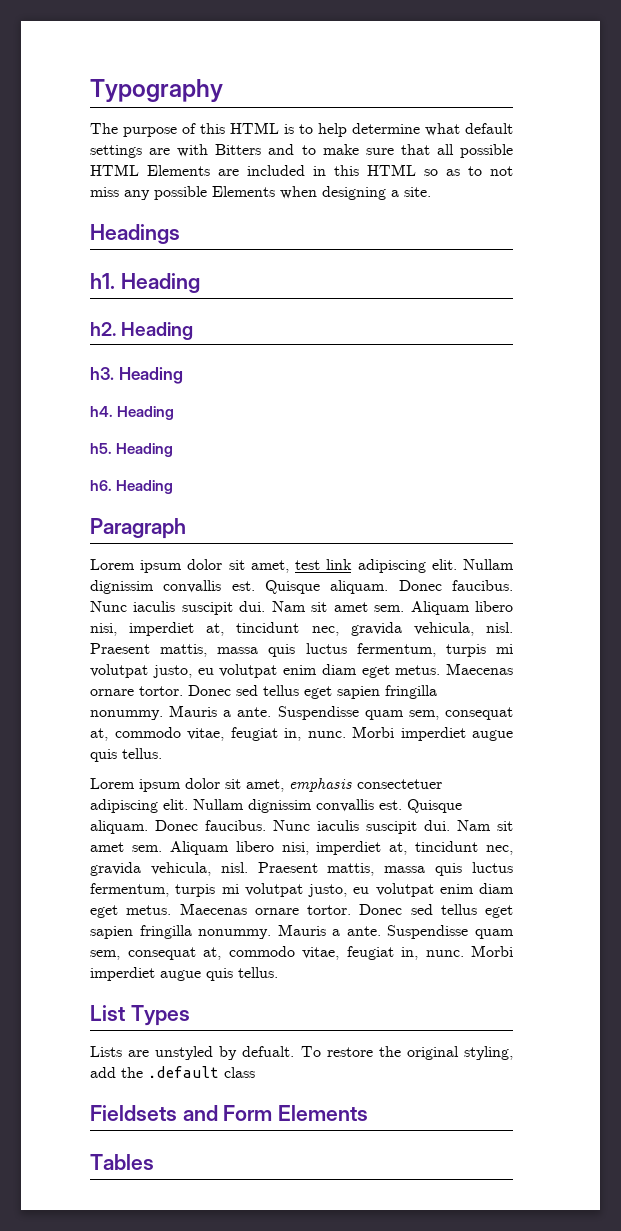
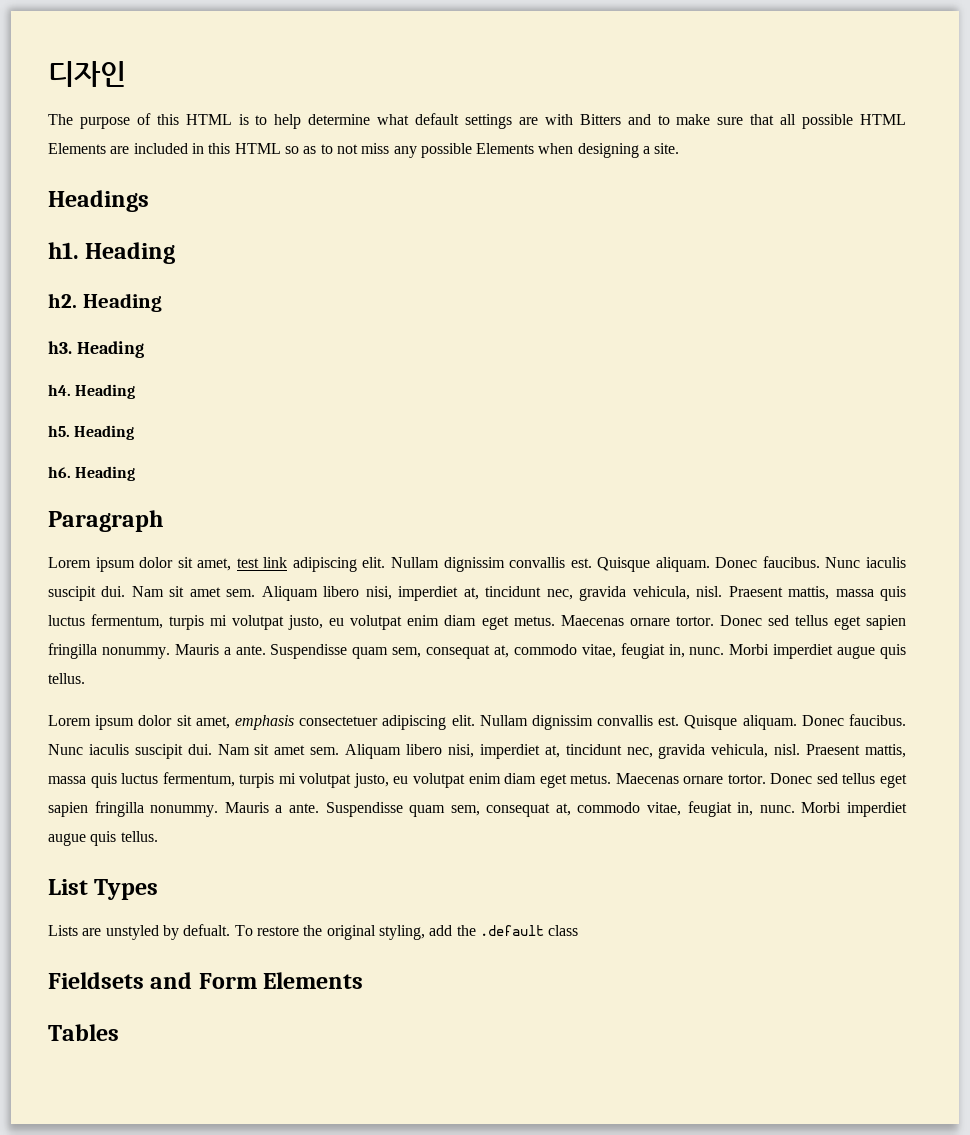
[90,79,223,102] Typography -> [48,61,126,87] 디자인

